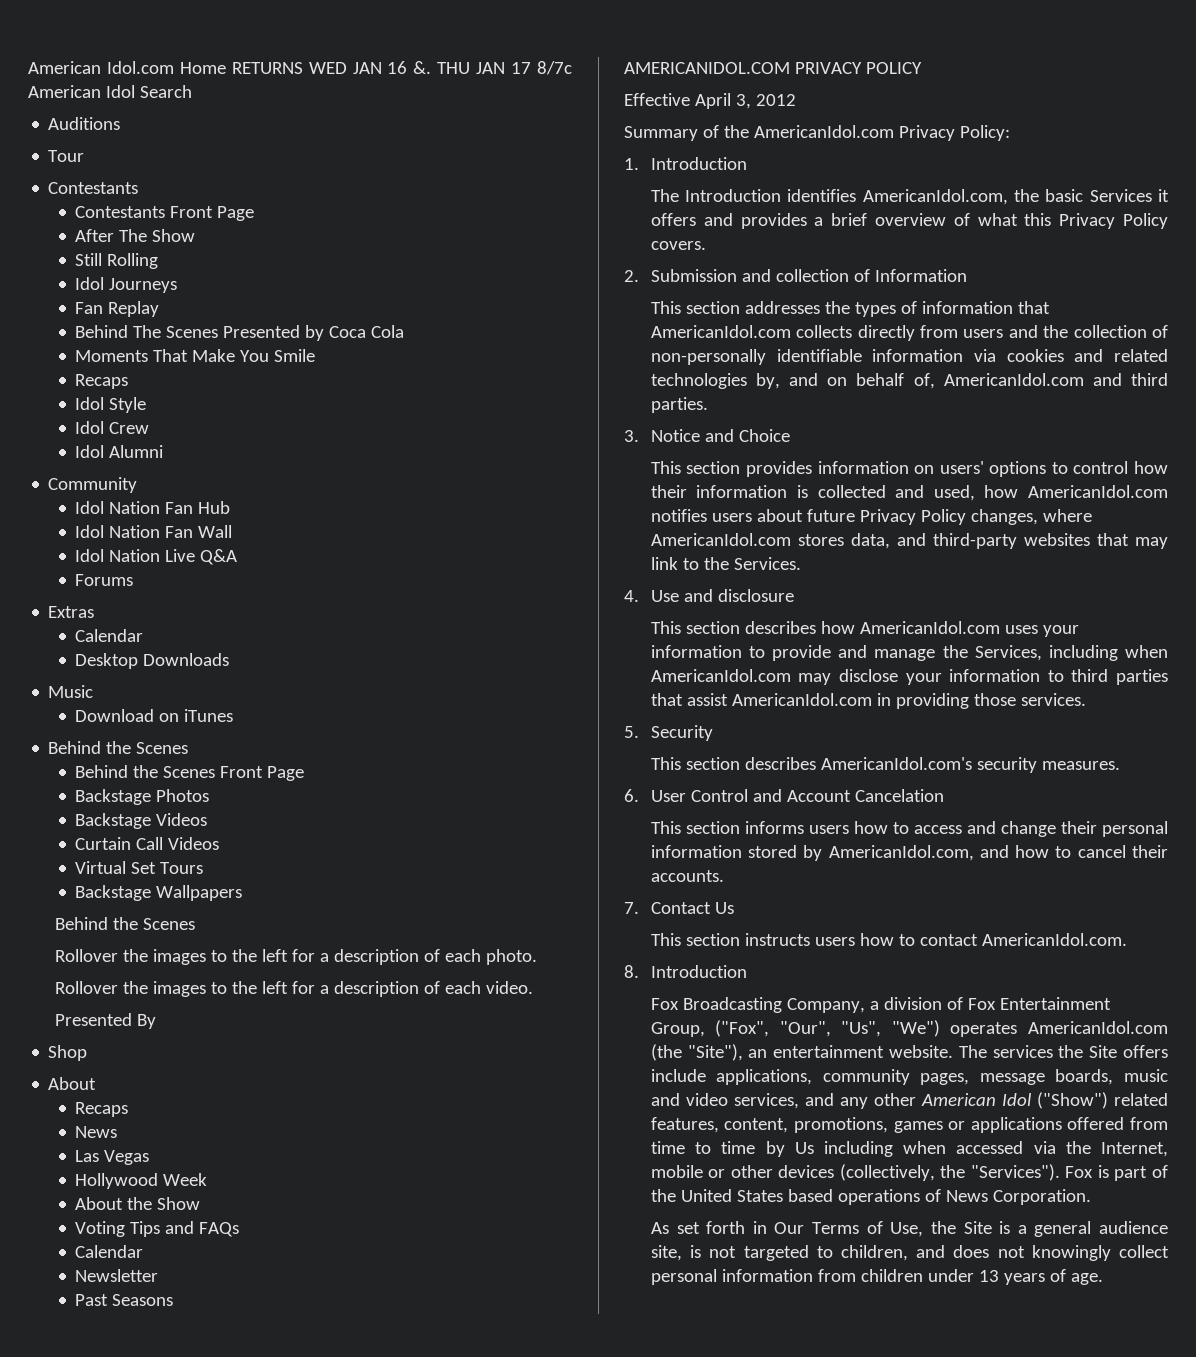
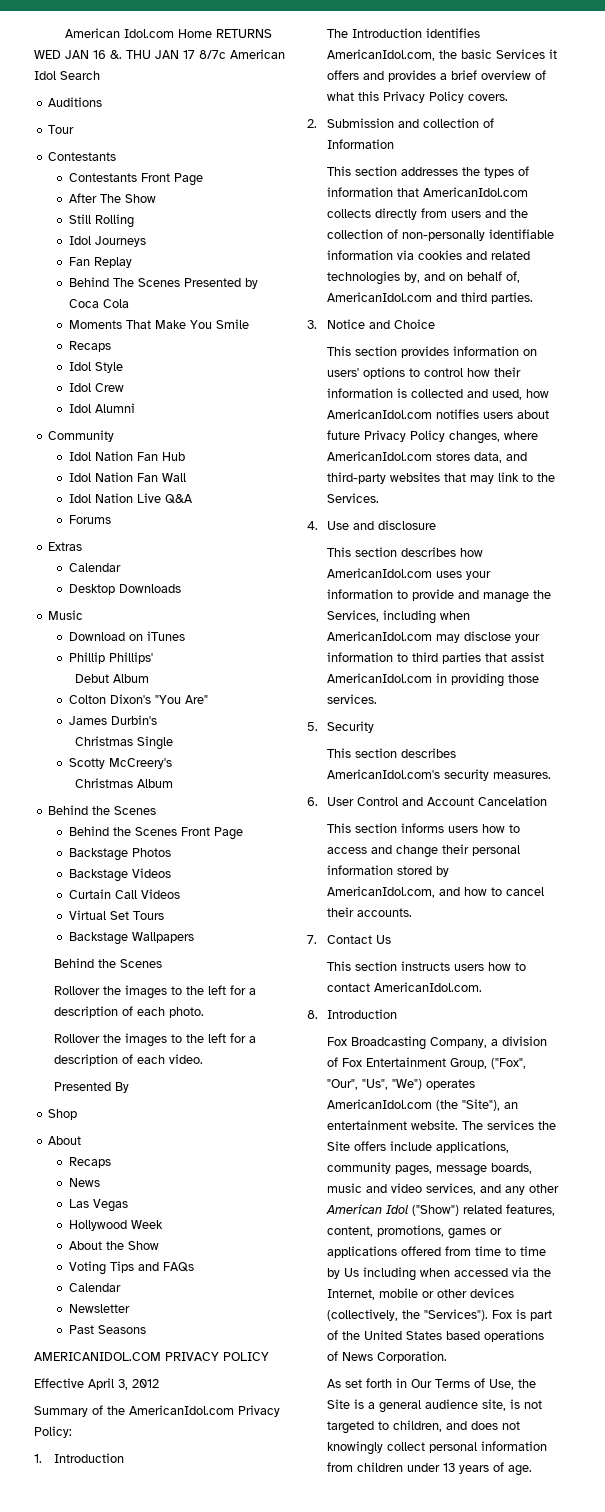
(234, 715) none -> [68,652,153,664] [74,674,149,683] [68,694,208,704] [68,715,157,725] [74,736,173,750] [68,758,172,769] [74,778,173,788] // Phillip Phillips' // Debut Album // Colton Dixon's "You Are" // James Durbin's // Christmas Single // Scotty McCreery's // Christmas Album

